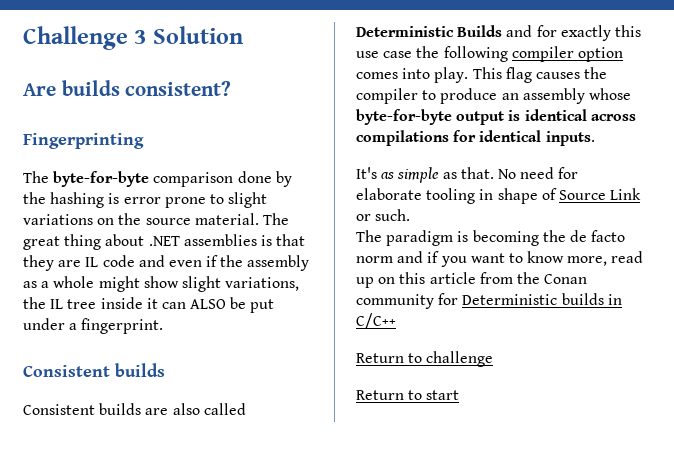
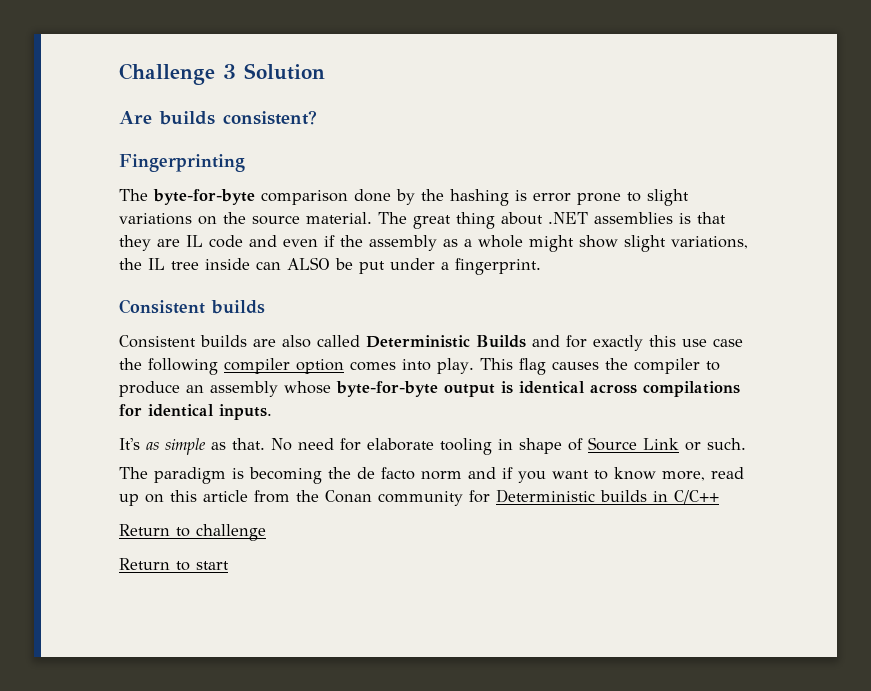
[146,298,158,309] it -> (250, 264) none

